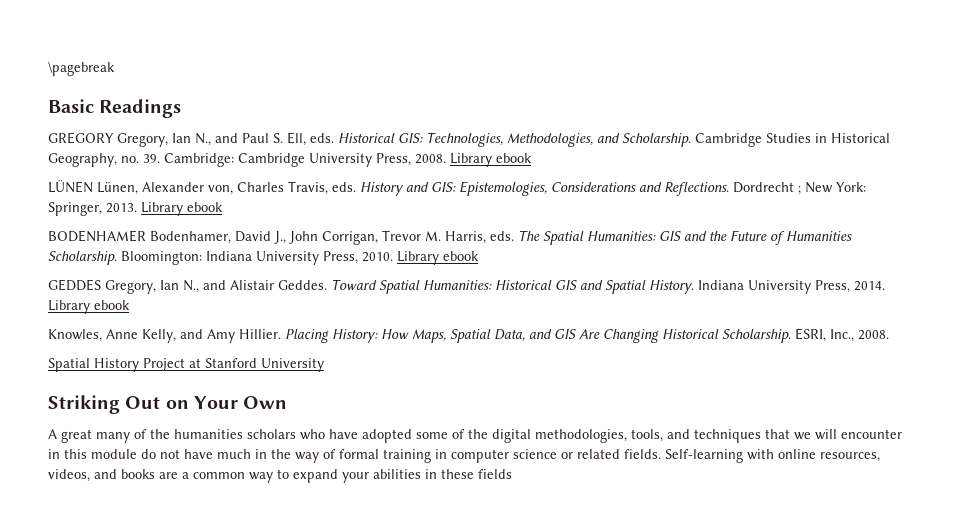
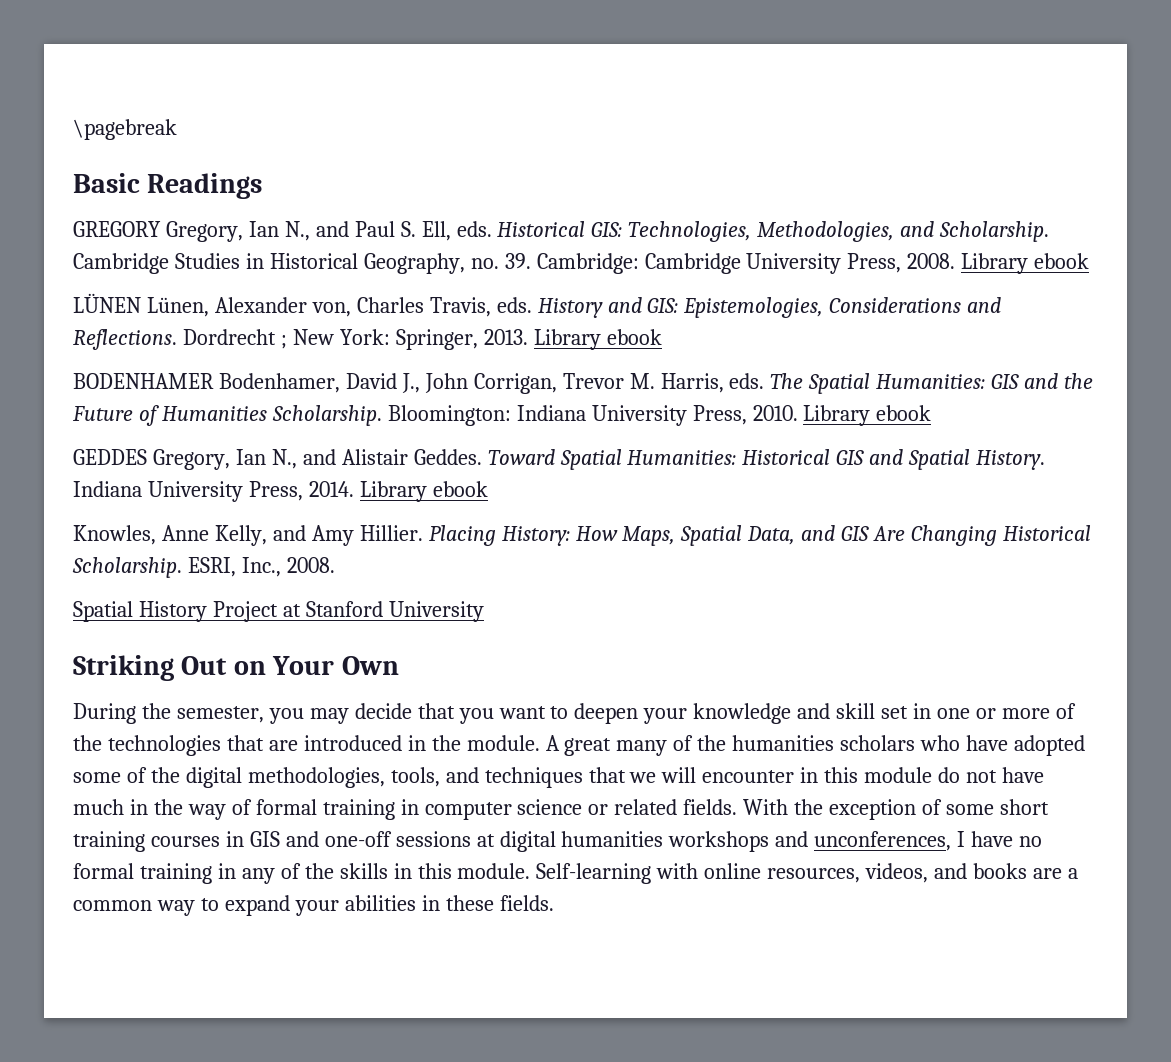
(288, 402) none -> [73,703,1076,724] [73,735,540,756] During the semester, you may decide that you want to deepen your knowledge and skill set in one or more of the technologies that are introduced in the module.
(661, 454) none -> [743,799,1049,820] [73,831,1043,852] [73,863,531,884] With the exception of some short training courses in GIS and one-off sessions at digital humanities workshops and unconferences, I have no formal training in any of the skills in this module.
[478,469,512,479] fields -> [499,895,554,911] fields.

